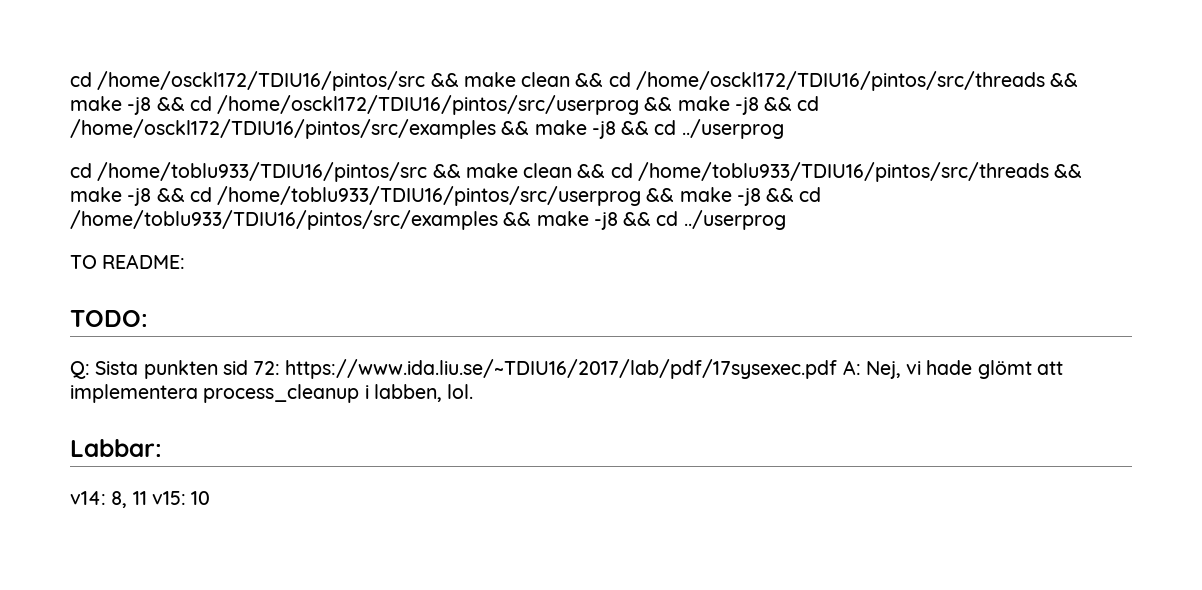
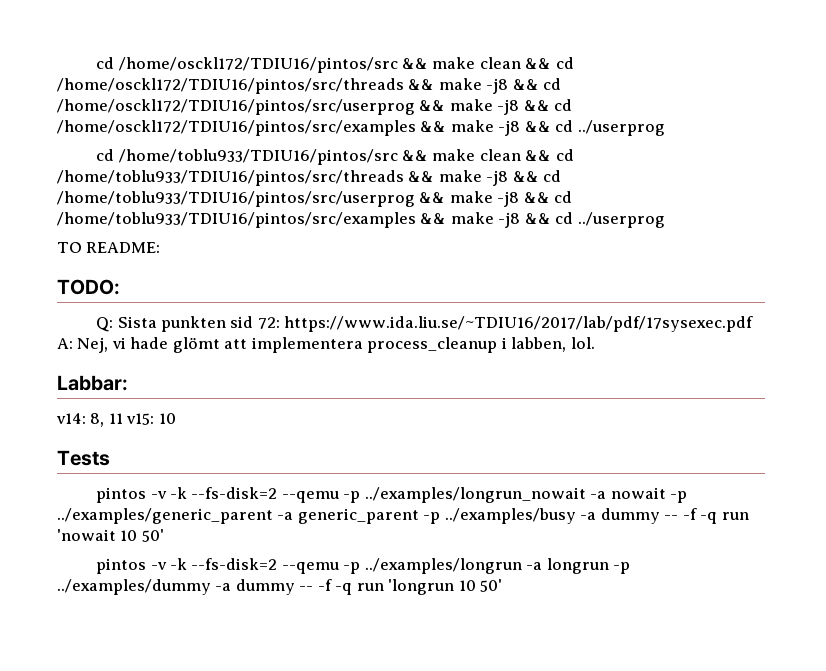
(211, 498) none -> [57,450,110,466] [96,487,688,503] [57,508,749,524] [57,529,164,542] [96,558,631,574] [57,579,503,595] // Tests // pintos -v -k --fs-disk=2 --qemu -p ../examples/longrun_nowait -a nowait -p ../examples/generic_parent -a generic_parent -p ../examples/busy -a dummy -- -f -q run 'nowait 10 50' // pintos -v -k --fs-disk=2 --qemu -p ../examples/longrun -a longrun -p ../examples/dummy -a dummy -- -f -q run 'longrun 10 50'

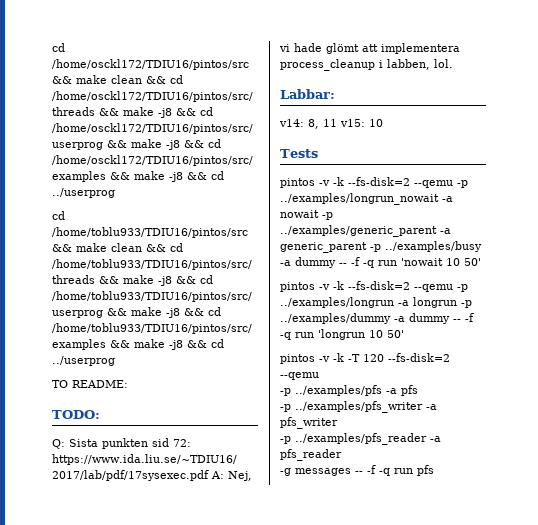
(503, 585) none -> [280,353,450,364] [280,372,319,380] [280,385,418,396] [280,401,437,413] [280,417,338,429] [280,433,441,445] [280,449,342,461] [280,465,434,476] // pintos -v -k -T 120 --fs-disk=2 --qemu // -p ../examples/pfs -a pfs // -p ../examples/pfs_writer -a pfs_writer // -p ../examples/pfs_reader -a pfs_reader // -g messages -- -f -q run pfs

